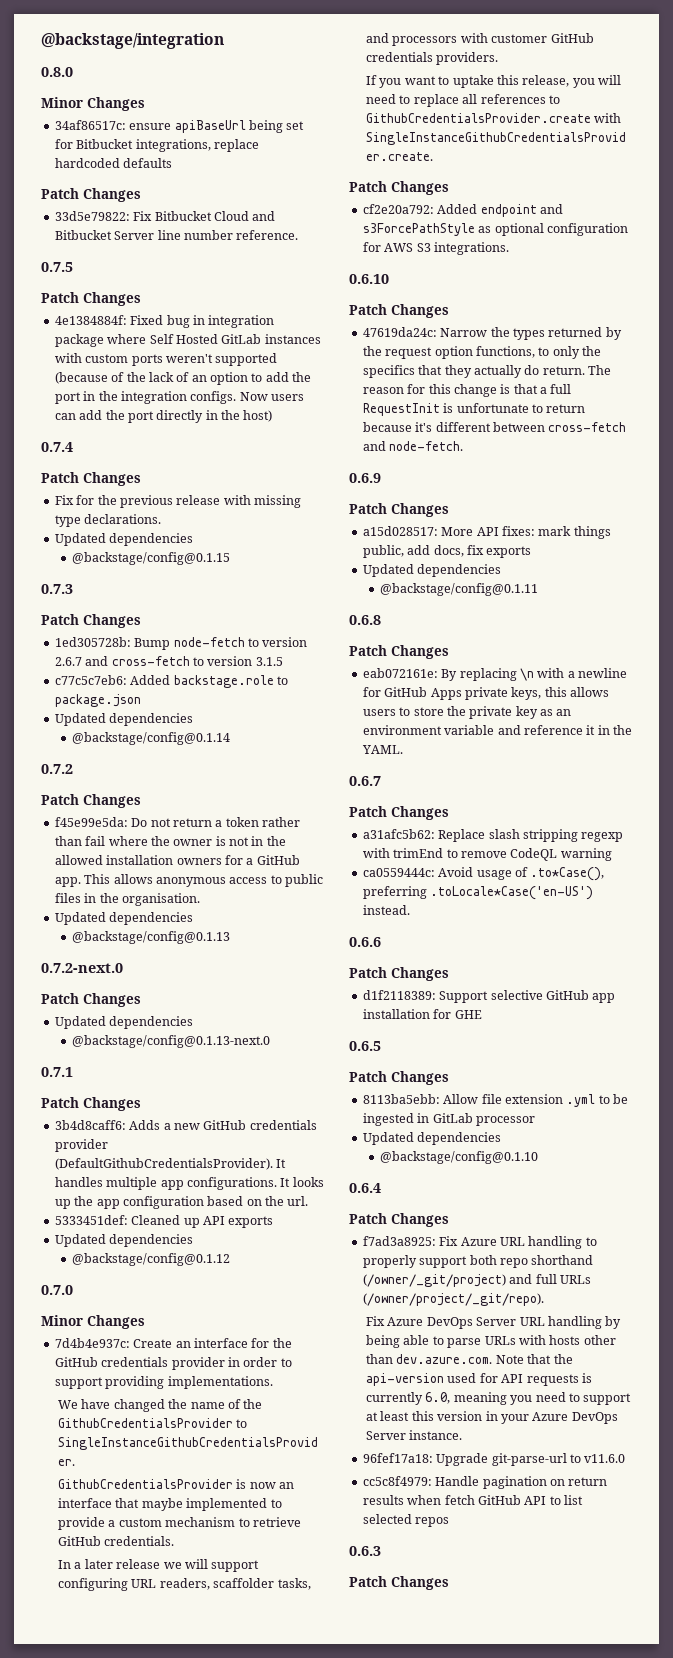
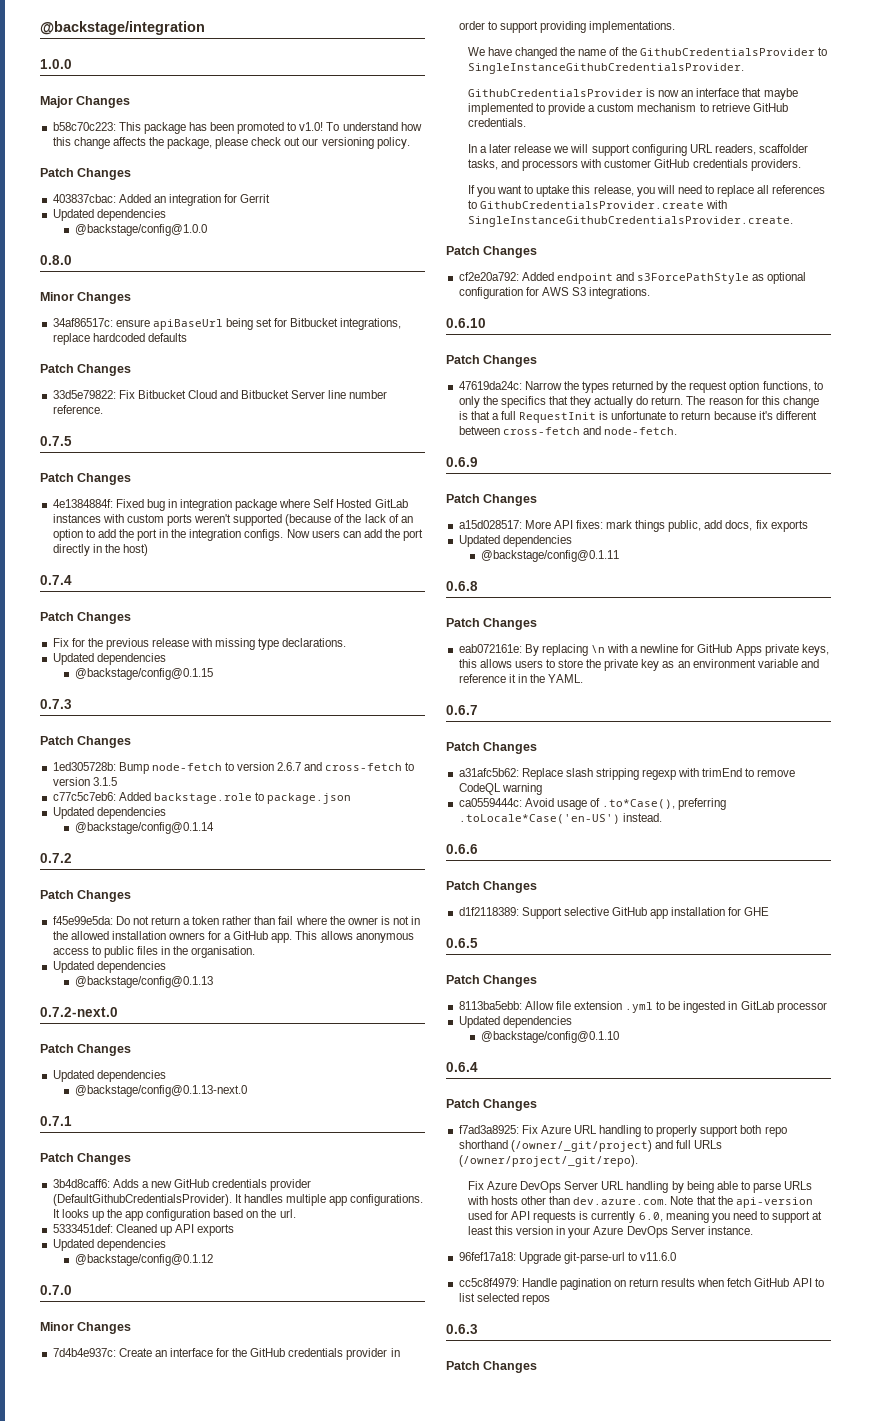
(224, 41) none -> [40,59,72,69] [40,96,131,108] [52,122,422,134] [52,137,410,149] [40,168,132,180] [52,194,271,206] [52,209,166,221] [74,224,207,236] // 1.0.0 // Major Changes // b58c70c223: This package has been promoted to v1.0! To understand how this change affects the package, please check out our versioning policy. // Patch Changes // 403837cbac: Added an integration for Gerrit // Updated dependencies // @backstage/config@1.0.0

